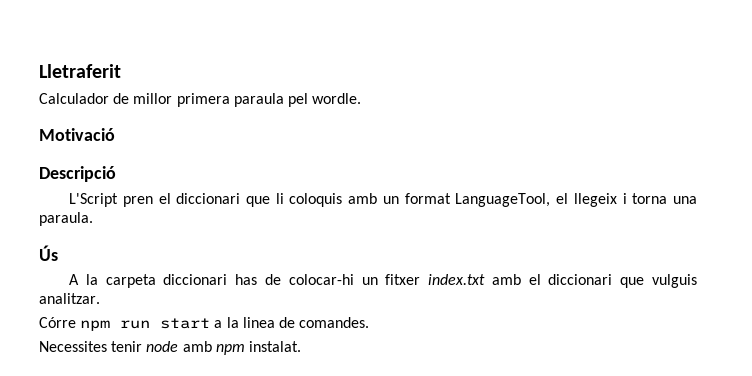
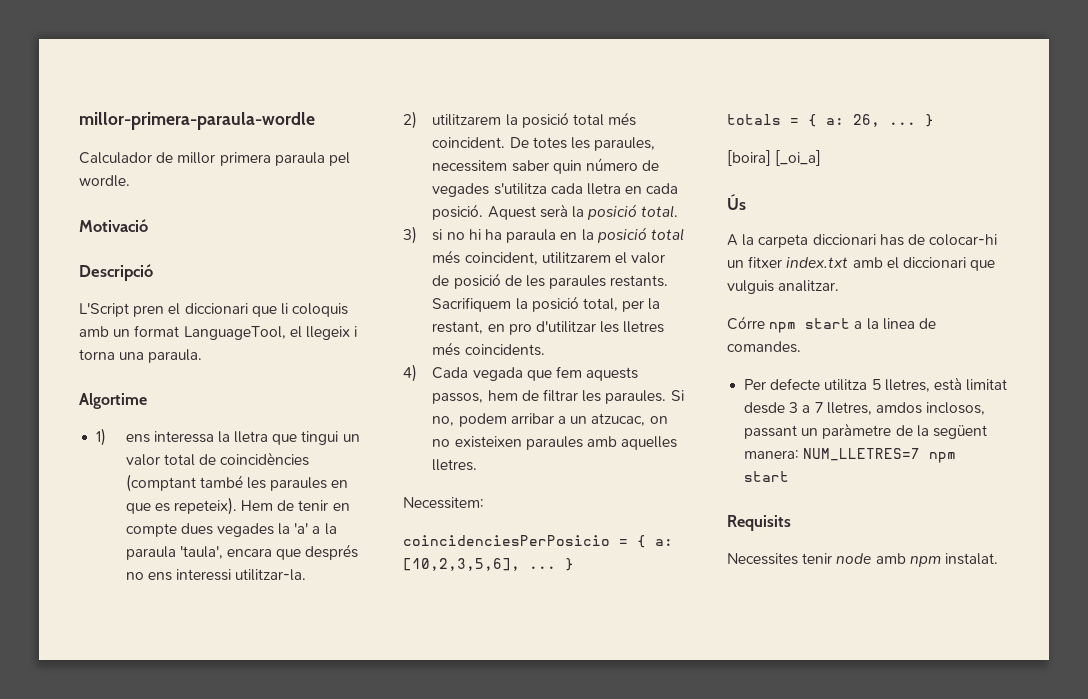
[39,64,121,78] Lletraferit -> [79,112,315,130] millor-primera-paraula-wordle
(93, 219) none -> [79,393,147,409] [96,428,360,446] [125,452,310,466] [125,474,349,492] [125,497,350,515] [125,523,337,537] [125,544,359,560] [125,569,307,581] [403,111,637,129] [432,137,656,151] [432,158,660,174] [432,183,679,197] [432,204,679,220] [403,226,684,244] [432,250,666,265] [432,273,669,289] [432,296,661,312] [432,321,665,335] [432,342,545,356] [403,364,639,382] [432,389,684,404] [432,413,668,427] [432,436,678,450] [432,459,478,471] [403,497,484,509] [403,535,673,548] [403,558,574,571] [727,114,934,127] [727,150,822,166] // Algortime // 1) ens interessa la lletra que tingui un valor total de coincidències (comptant també les paraules en que es repeteix). Hem de tenir en compte dues vegades la 'a' a la paraula 'taula', encara que després no ens interessi utilitzar-la. // 2) utilitzarem la posició total més coincident. De totes les paraules, necessitem saber quin número de vegades s'utilitza cada lletra en cada posició. Aquest serà la posició total. // 3) si no hi ha paraula en la posició total més coincident, utilitzarem el valor de posició de les paraules restants. Sacrifiquem la posició total, per la restant, en pro d'utilitzar les lletres més coincidents. // 4) Cada vegada que fem aquests passos, hem de filtrar les paraules. Si no, podem arribar a un atzucac, on no existeixen paraules amb aquelles lletres. // Necessitem: // coincidenciesPerPosicio = { a: [10,2,3,5,6], ... } // totals = { a: 26, ... } // [boira] [_oi_a]
[120,320,151,329] run -> (797, 327) none
(370, 322) none -> [744,377,1008,392] [744,402,986,415] [744,423,987,439] [744,448,957,463] [744,471,790,482] [727,515,791,531] // Per defecte utilitza 5 lletres, està limitat desde 3 a 7 lletres, amdos inclosos, passant un paràmetre de la següent manera: NUM_LLETRES=7 npm start // Requisits

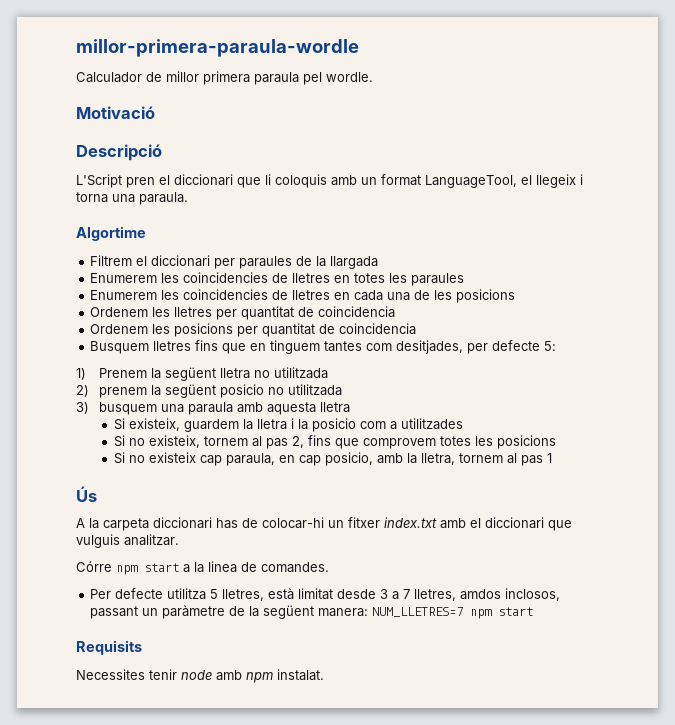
[96,428,360,446] [125,452,310,466] [125,474,349,492] [125,497,350,515] [125,523,337,537] [125,544,359,560] [125,569,307,581] [403,111,637,129] [432,137,656,151] [432,158,660,174] [432,183,679,197] [432,204,679,220] [403,226,684,244] [432,250,666,265] [432,273,669,289] [432,296,661,312] [432,321,665,335] [432,342,545,356] [403,364,639,382] [432,389,684,404] [432,413,668,427] [432,436,678,450] [432,459,478,471] [403,497,484,509] [403,535,673,548] [403,558,574,571] [727,114,934,127] [727,150,822,166] 1) ens interessa la lletra que tingui un valor total de coincidències (comptant també les paraules en que es repeteix). Hem de tenir en compte dues vegades la 'a' a la paraula 'taula', encara que després no ens interessi utilitzar-la. // 2) utilitzarem la posició total més coincident. De totes les paraules, necessitem saber quin número de vegades s'utilitza cada lletra en cada posició. Aquest serà la posició total. // 3) si no hi ha paraula en la posició total més coincident, utilitzarem el valor de posició de les paraules restants. Sacrifiquem la posició total, per la restant, en pro d'utilitzar les lletres més coincidents. // 4) Cada vegada que fem aquests passos, hem de filtrar les paraules. Si no, podem arribar a un atzucac, on no existeixen paraules amb aquelles lletres. // Necessitem: // coincidenciesPerPosicio = { a: [10,2,3,5,6], ... } // totals = { a: 26, ... } // [boira] [_oi_a] -> [90,255,379,269] [90,272,465,286] [90,289,516,303] [90,306,396,320] [90,323,417,337] [90,340,557,354] [76,367,329,381] [76,384,343,398] [76,402,351,415] [113,418,463,432] [113,435,556,449] [113,452,552,466] Filtrem el diccionari per paraules de la llargada // Enumerem les coincidencies de lletres en totes les paraules // Enumerem les coincidencies de lletres en cada una de les posicions // Ordenem les lletres per quantitat de coincidencia // Ordenem les posicions per quantitat de coincidencia // Busquem lletres fins que en tinguem tantes com desitjades, per defecte 5: // 1) Prenem la següent lletra no utilitzada // 2) prenem la següent posicio no utilitzada // 3) busquem una paraula amb aquesta lletra // Si existeix, guardem la lletra i la posicio com a utilitzades // Si no existeix, tornem al pas 2, fins que comprovem totes les posicions // Si no existeix cap paraula, en cap posicio, amb la lletra, tornem al pas 1

